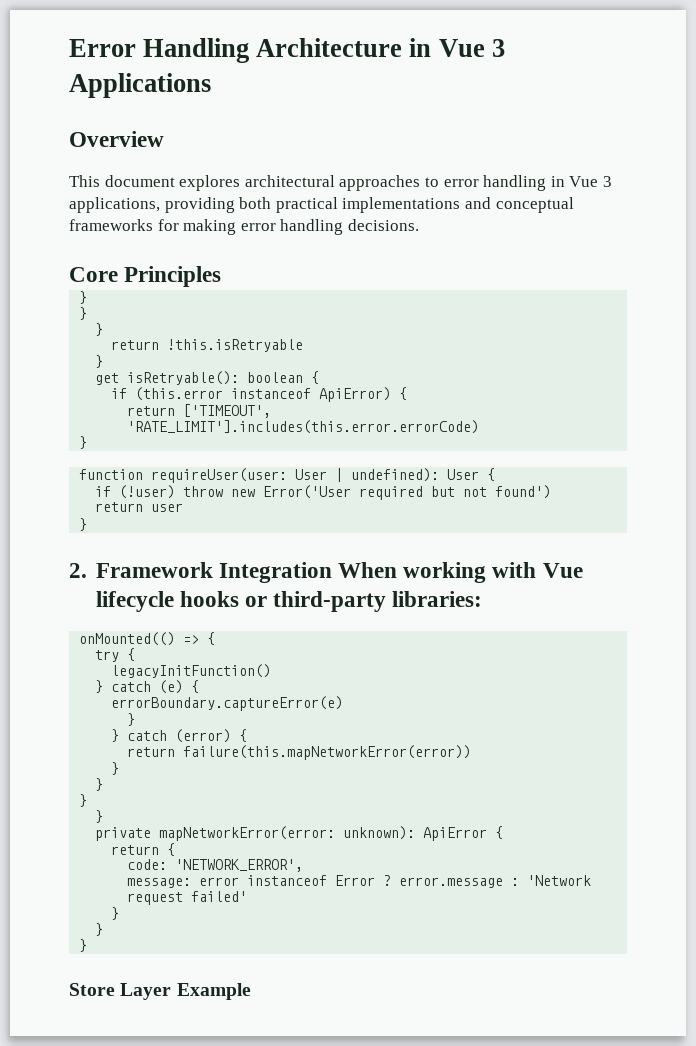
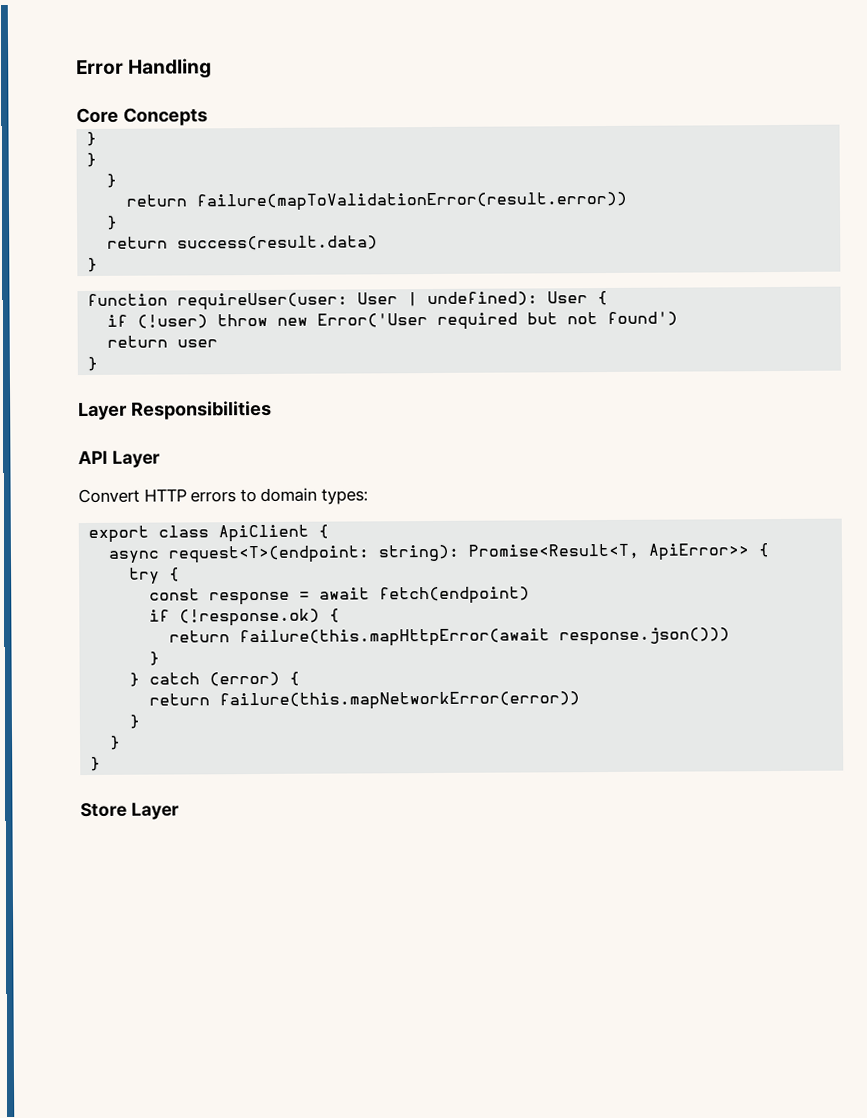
[256,38,505,57] [69,73,211,98] [69,131,164,147] [69,175,612,191] [69,197,574,213] [69,219,419,235] Architecture in Vue 3 Applications // Overview // This document explores architectural approaches to error handling in Vue 3 applications, providing both practical implementations and conceptual frameworks for making error handling decisions. -> (213, 68) none
[124,266,222,287] Principles -> [122,107,208,126] Concepts
[167,339,304,352] [95,355,104,368] [95,371,320,385] [111,387,408,402] [127,404,272,418] [127,420,480,434] !this.isRetryable // } // get isRetryable(): boolean { // if (this.error instanceof ApiError) { // return ['TIMEOUT', 'RATE_LIMIT'].includes(this.error.errorCode) -> [196,191,628,212] [107,215,119,230] [107,235,379,251] failure(mapToValidationError(result.error)) // } // return success(result.data)
[69,562,583,583] [95,591,483,612] [79,632,216,646] [95,648,136,662] [111,664,272,678] [95,680,200,694] [111,696,344,711] 2. Framework Integration When working with Vue lifecycle hooks or third-party libraries: // onMounted(() => { // try { // legacyInitFunction() // } catch (e) { // errorBoundary.captureError(e) -> [78,400,272,421] [78,450,160,468] [78,487,368,505] [88,524,330,543] [108,543,770,564] [129,567,181,585] [149,586,531,606] [149,608,341,627] [169,627,731,648] Layer Responsibilities // API Layer // Convert HTTP errors to domain types: // export class ApiClient { // async request<T>(endpoint: string): Promise<Result<T, ApiError>> { // try { // const response = await fetch(endpoint) // if (!response.ok) { // return failure(this.mapHttpError(await response.json()))
[95,810,104,823] [95,826,504,841] [111,843,176,856] [127,859,304,872] [127,875,592,888] [127,891,248,905] [111,907,120,920] [95,923,104,936] [79,939,88,952] // } // private mapNetworkError(error: unknown): ApiError { // return { // code: 'NETWORK_ERROR', // message: error instanceof Error ? error.message : 'Network request failed' // } // } // } -> (102, 763) none
[176,983,251,1000] Example -> (179, 811) none

